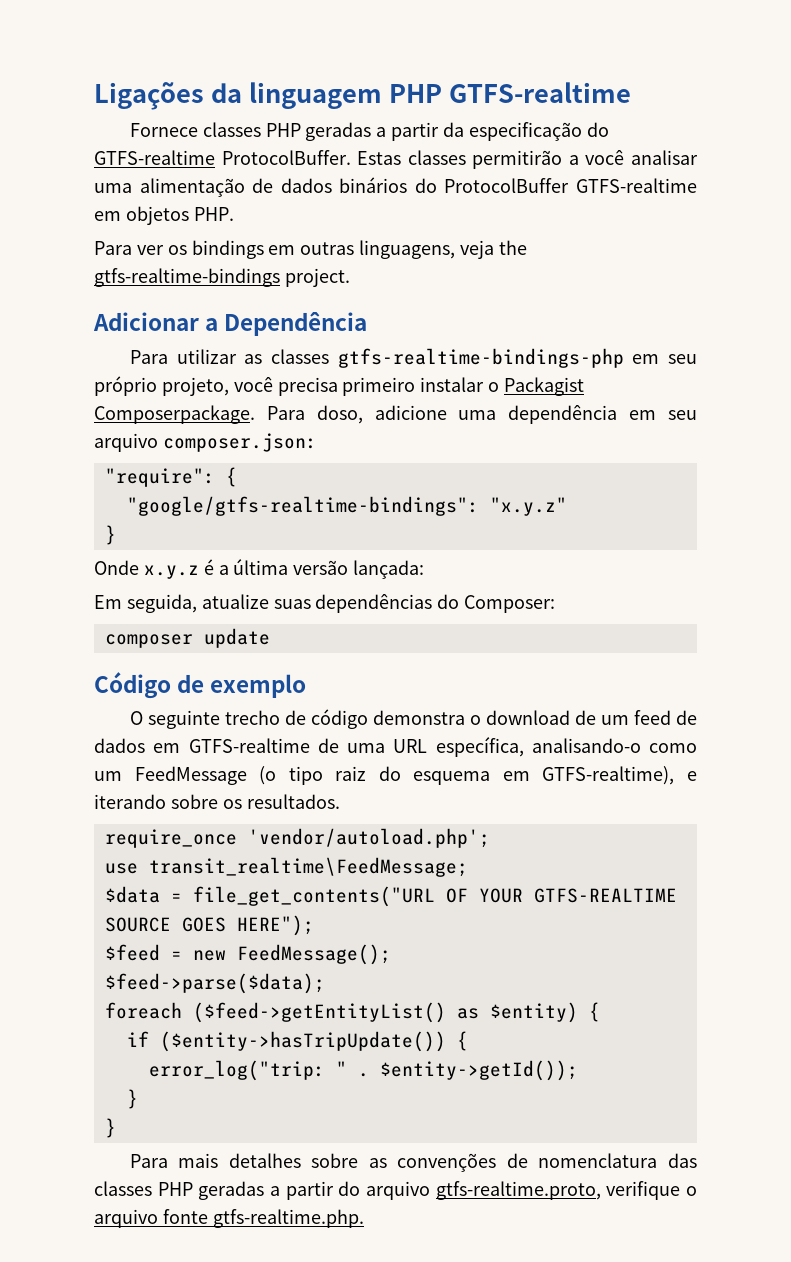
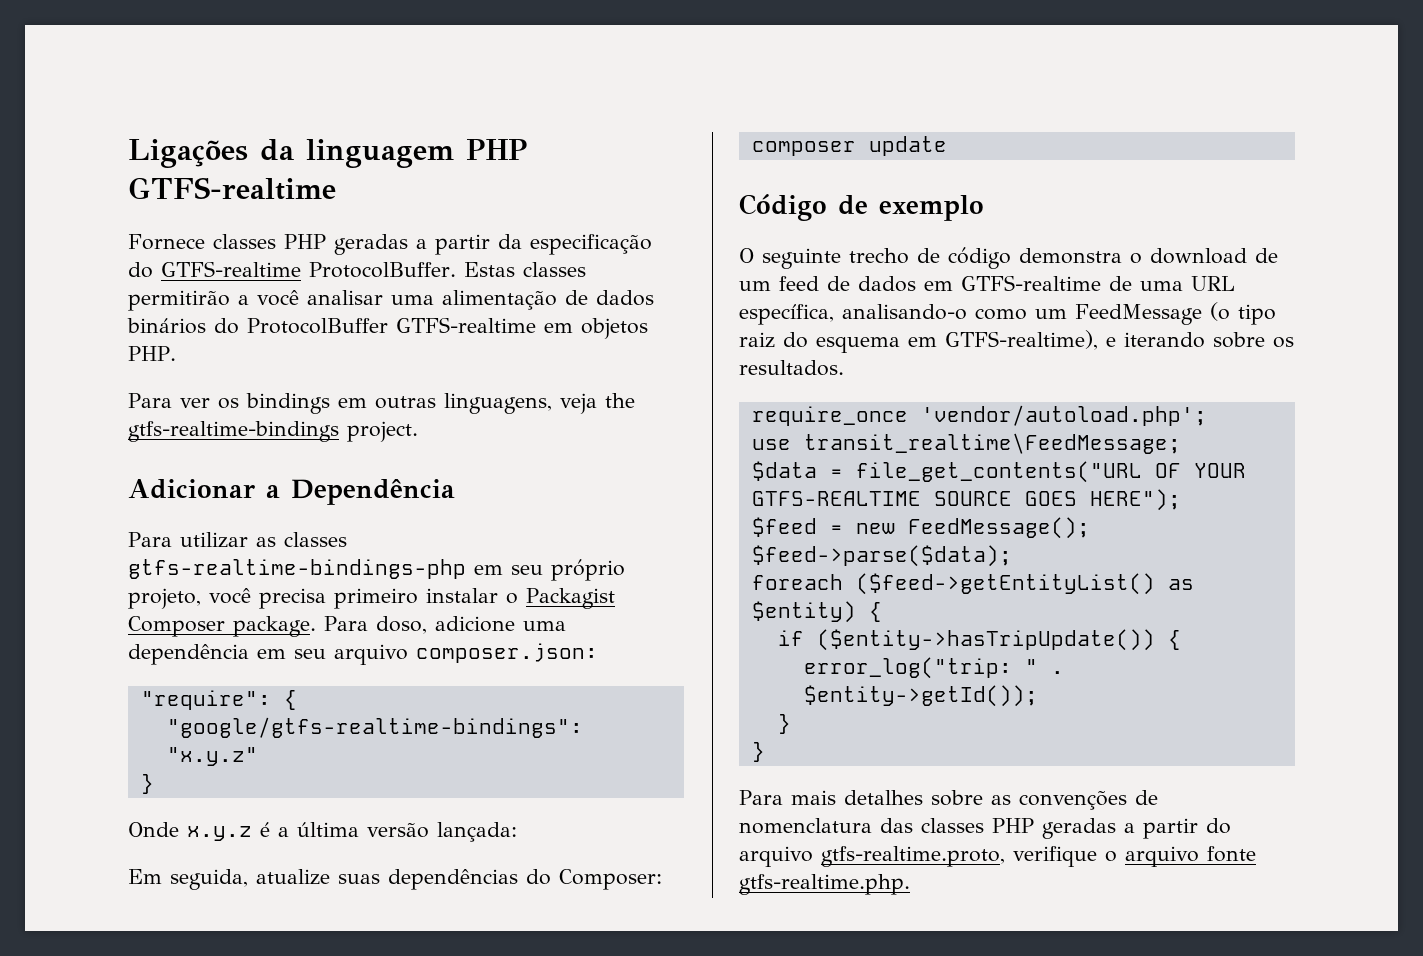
[94,405,255,424] Composerpackage. -> [128,616,316,637] Composer package.

